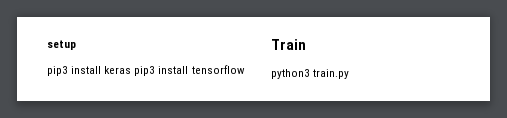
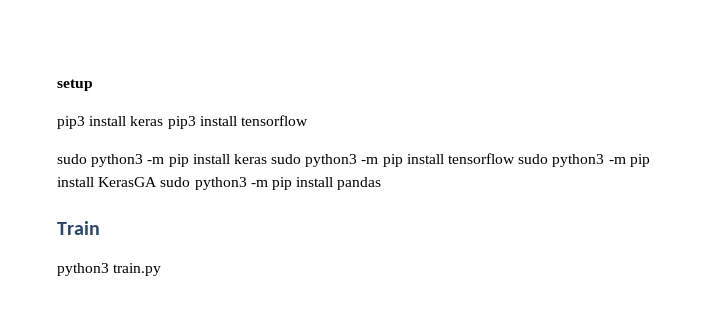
(245, 69) none -> [57,153,650,167] [57,177,382,190] // sudo python3 -m pip install keras sudo python3 -m pip install tensorflow sudo python3 -m pip install KerasGA sudo python3 -m pip install pandas

